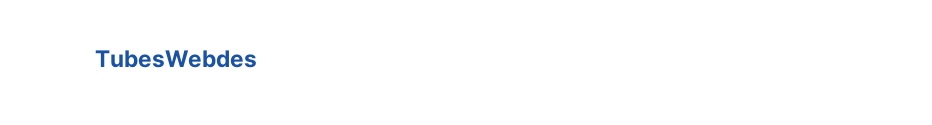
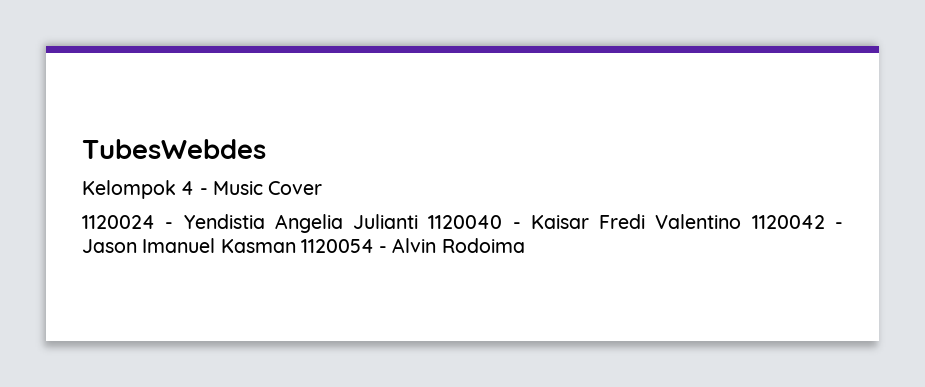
(257, 59) none -> [82,180,323,199] [82,214,843,233] [82,238,525,253] // Kelompok 4 - Music Cover // 1120024 - Yendistia Angelia Julianti 1120040 - Kaisar Fredi Valentino 1120042 - Jason Imanuel Kasman 1120054 - Alvin Rodoima

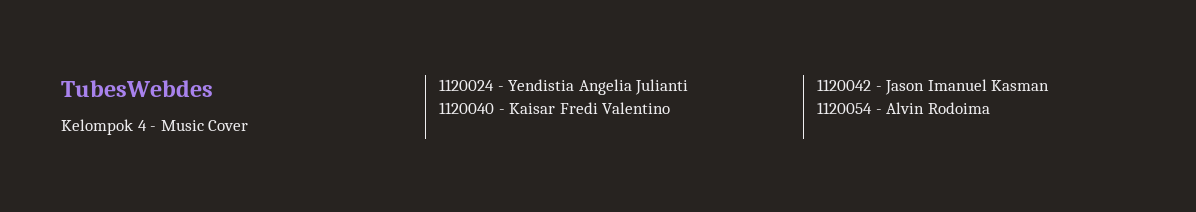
(419, 221) none -> (689, 87) //
(742, 221) none -> (671, 108) //
(296, 246) none -> (1050, 85) //

